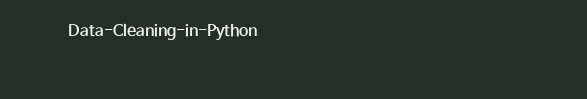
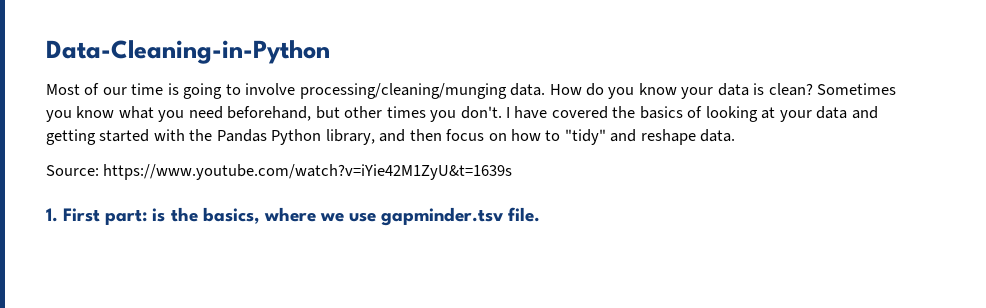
(257, 32) none -> [46,83,897,99] [46,106,878,122] [46,129,736,145] [46,164,513,180] [46,207,541,226] // Most of our time is going to involve processing/cleaning/munging data. How do you know your data is clean? Sometimes you know what you need beforehand, but other times you don't. I have covered the basics of looking at your data and getting started with the Pandas Python library, and then focus on how to "tidy" and reshape data. // Source: https://www.youtube.com/watch?v=iYie42M1ZyU&t=1639s // 1. First part: is the basics, where we use gapminder.tsv file.

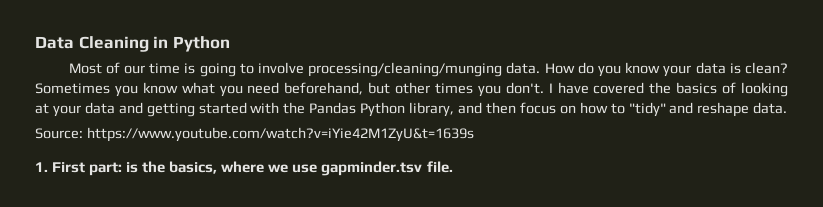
[46,40,330,64] Data-Cleaning-in-Python -> [35,36,230,52] Data Cleaning in Python

